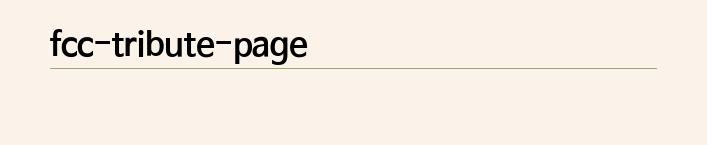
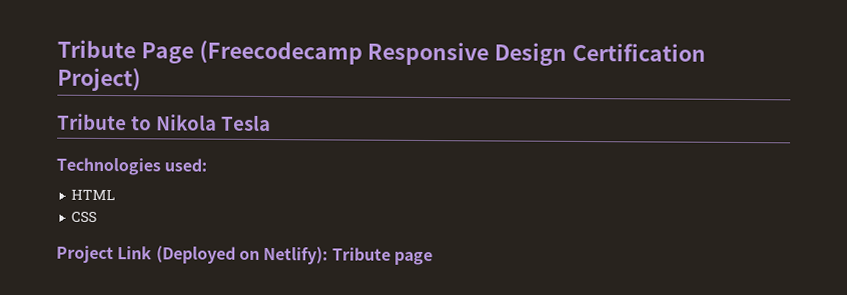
[50,29,308,65] fcc-tribute-page -> [57,39,707,66] [57,67,141,92] [57,113,271,132] [56,157,208,176] [71,189,116,201] [71,210,98,223] [56,245,433,266] Tribute Page (Freecodecamp Responsive Design Certification Project) // Tribute to Nikola Tesla // Technologies used: // HTML // CSS // Project Link (Deployed on Netlify): Tribute page

